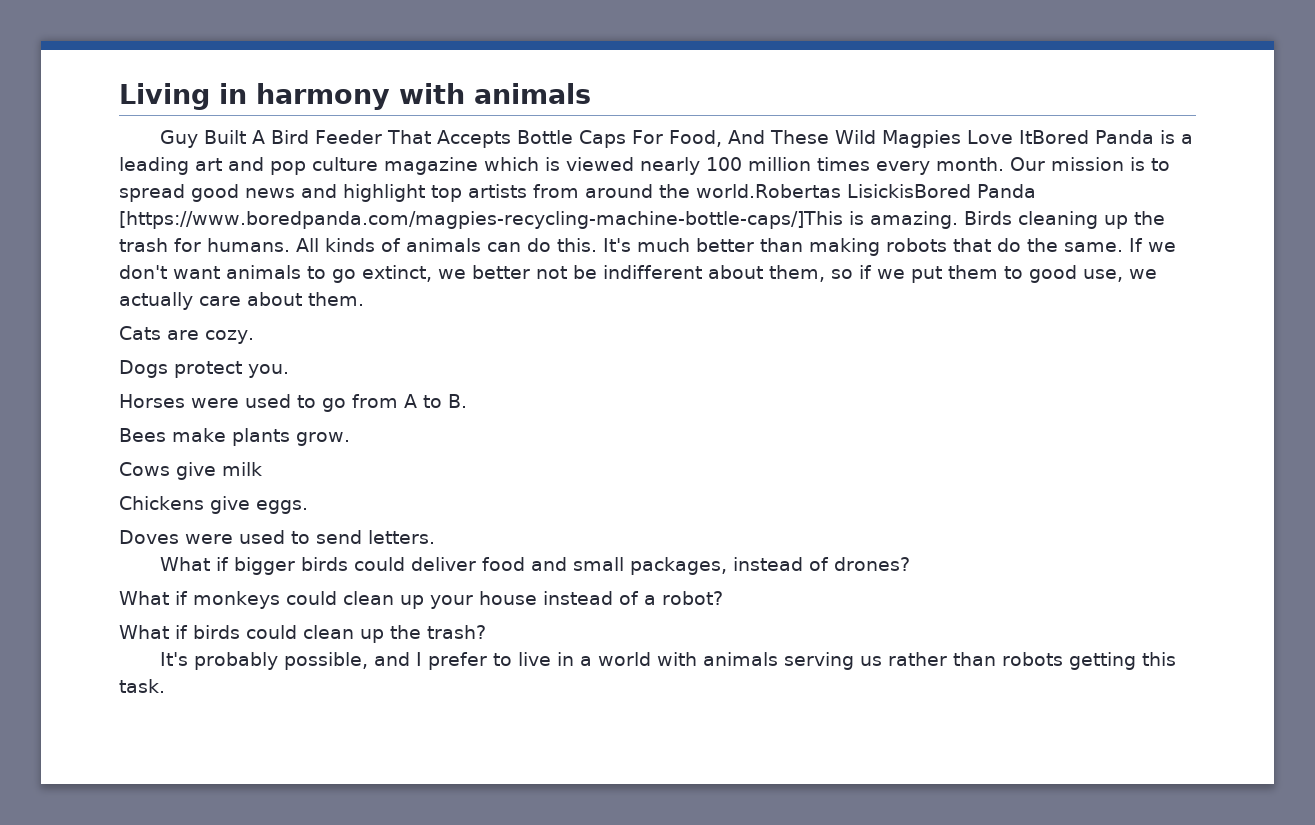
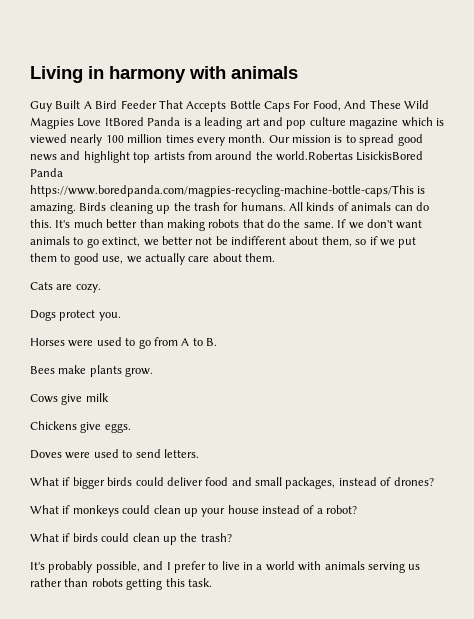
[119,211,843,229] [https://www.boredpanda.com/magpies-recycling-machine-bottle-caps/]This -> [30,185,414,197] https://www.boredpanda.com/magpies-recycling-machine-bottle-caps/This

